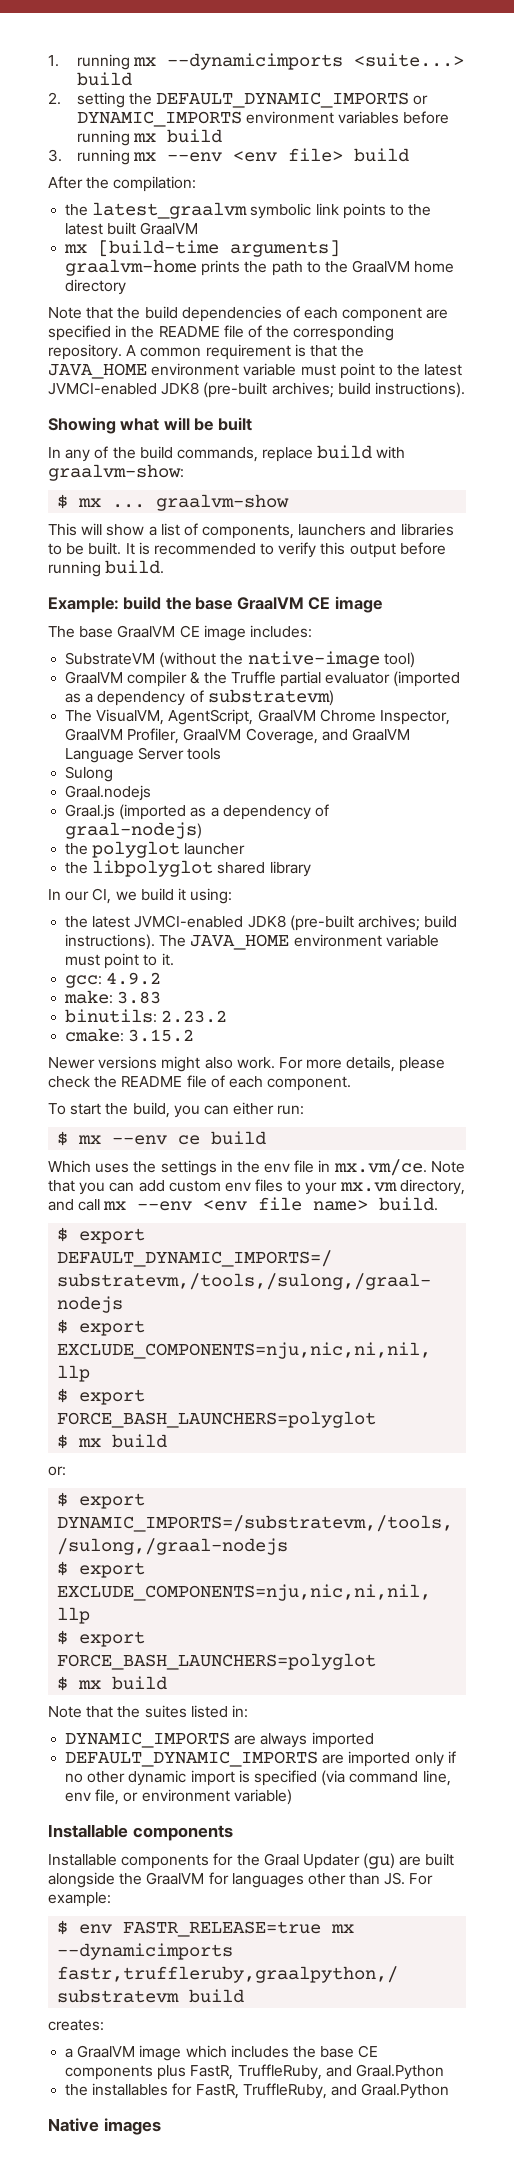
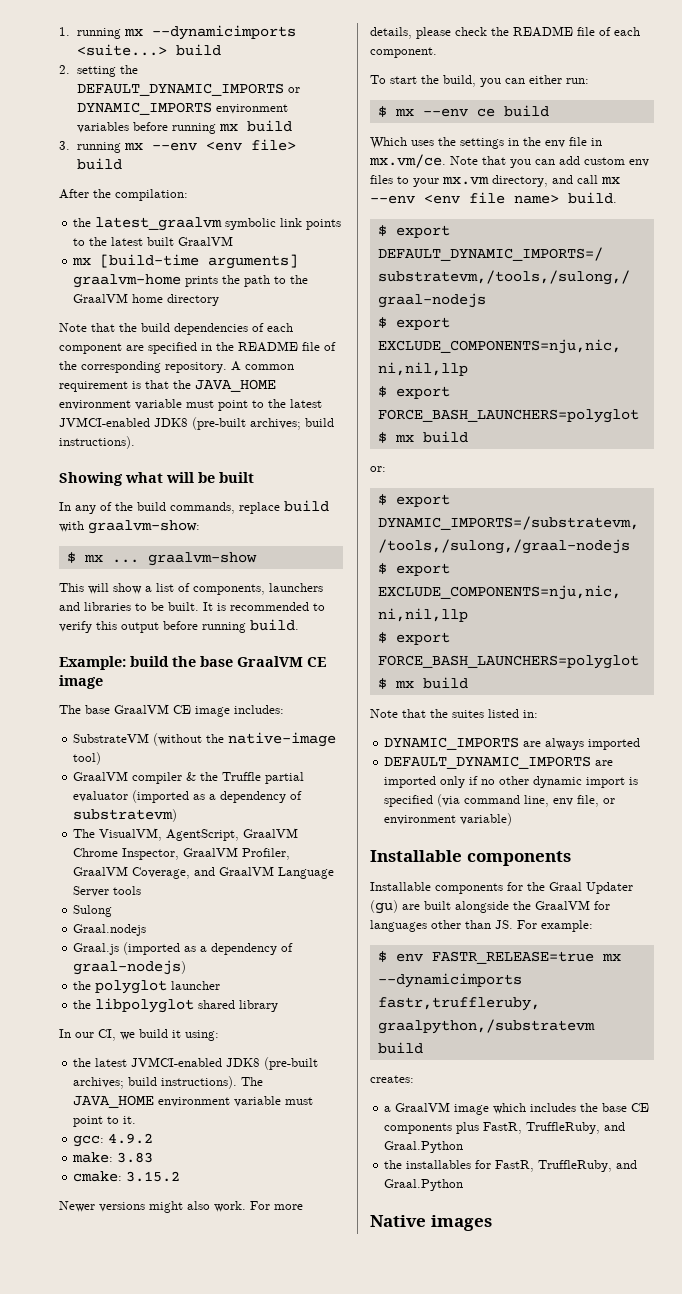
[65,1009,228,1023] // binutils: 2.23.2 -> (154, 1157) none

